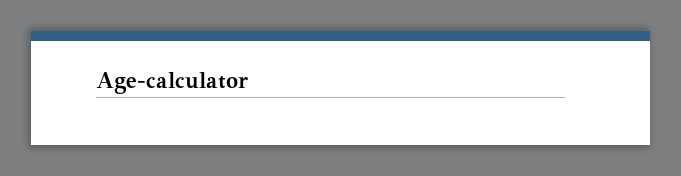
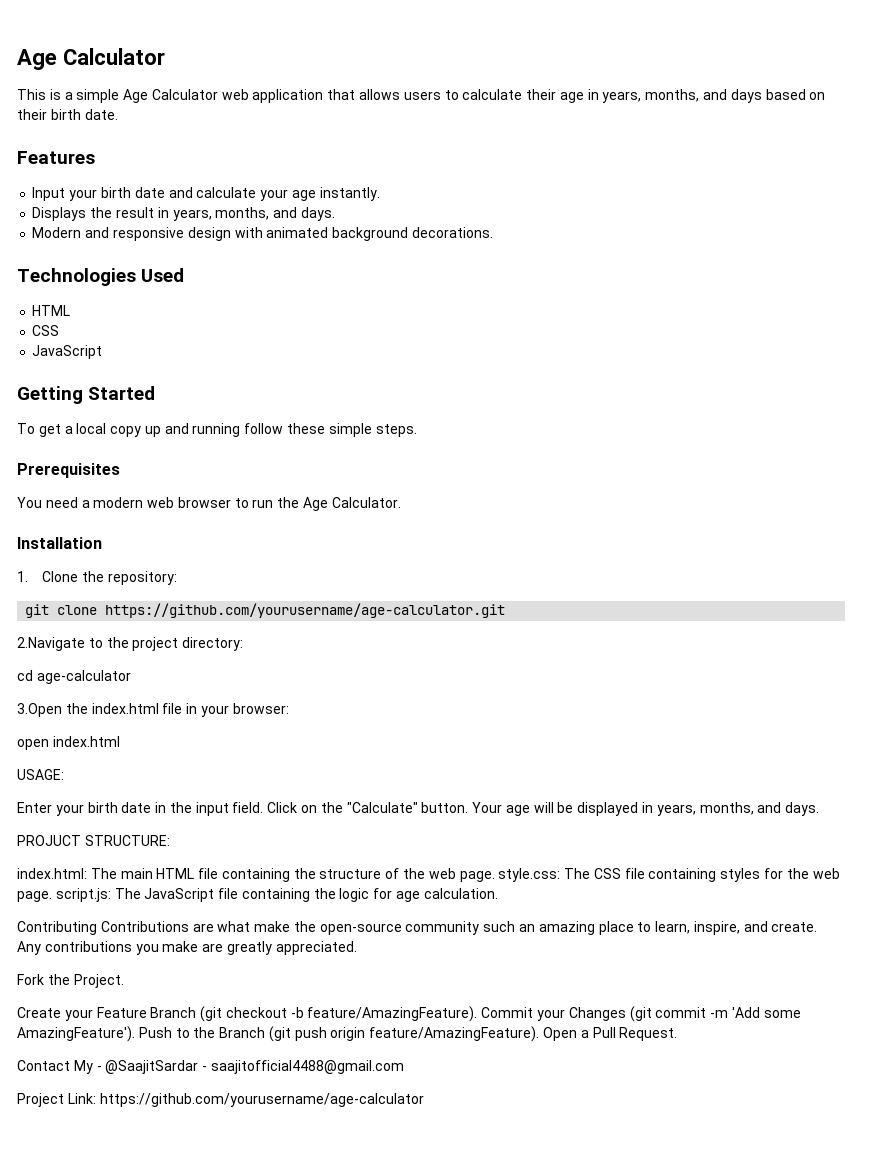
[96,72,248,94] Age-calculator -> [17,48,165,70] [17,89,826,103] [17,109,118,120] [17,151,95,164] [32,187,380,201] [32,207,335,221] [32,227,493,241] [17,268,185,286] [32,305,71,316] [32,325,60,336] [32,345,103,359] [17,386,156,404] [17,423,417,437] [17,463,120,478] [17,497,401,511] [17,537,102,549] [17,571,177,585] [25,603,506,618] [17,637,244,651] [17,670,131,684] [17,703,289,717] [17,736,120,750] [17,769,64,780] [17,802,820,816] [17,835,170,846] [17,868,840,882] [17,888,498,902] [17,921,818,935] [17,941,357,955] [17,974,124,988] [17,1006,801,1022] [17,1026,678,1042] [17,1060,404,1074] [17,1093,424,1107] Age Calculator // This is a simple Age Calculator web application that allows users to calculate their age in years, months, and days based on their birth date. // Features // Input your birth date and calculate your age instantly. // Displays the result in years, months, and days. // Modern and responsive design with animated background decorations. // Technologies Used // HTML // CSS // JavaScript // Getting Started // To get a local copy up and running follow these simple steps. // Prerequisites // You need a modern web browser to run the Age Calculator. // Installation // 1. Clone the repository: // git clone https://github.com/yourusername/age-calculator.git // 2.Navigate to the project directory: // cd age-calculator // 3.Open the index.html file in your browser: // open index.html // USAGE: // Enter your birth date in the input field. Click on the "Calculate" button. Your age will be displayed in years, months, and days. // PROJUCT STRUCTURE: // index.html: The main HTML file containing the structure of the web page. style.css: The CSS file containing styles for the web page. script.js: The JavaScript file containing the logic for age calculation. // Contributing Contributions are what make the open-source community such an amazing place to learn, inspire, and create. Any contributions you make are greatly appreciated. // Fork the Project. // Create your Feature Branch (git checkout -b feature/AmazingFeature). Commit your Changes (git commit -m 'Add some AmazingFeature'). Push to the Branch (git push origin feature/AmazingFeature). Open a Pull Request. // Contact My - @SaajitSardar - saajitofficial4488@gmail.com // Project Link: https://github.com/yourusername/age-calculator

